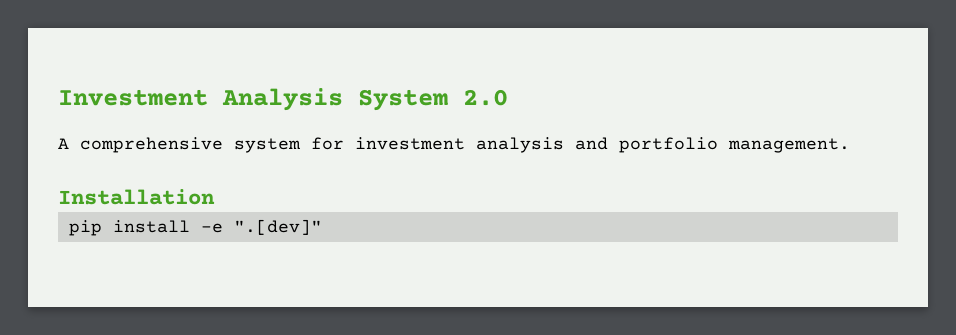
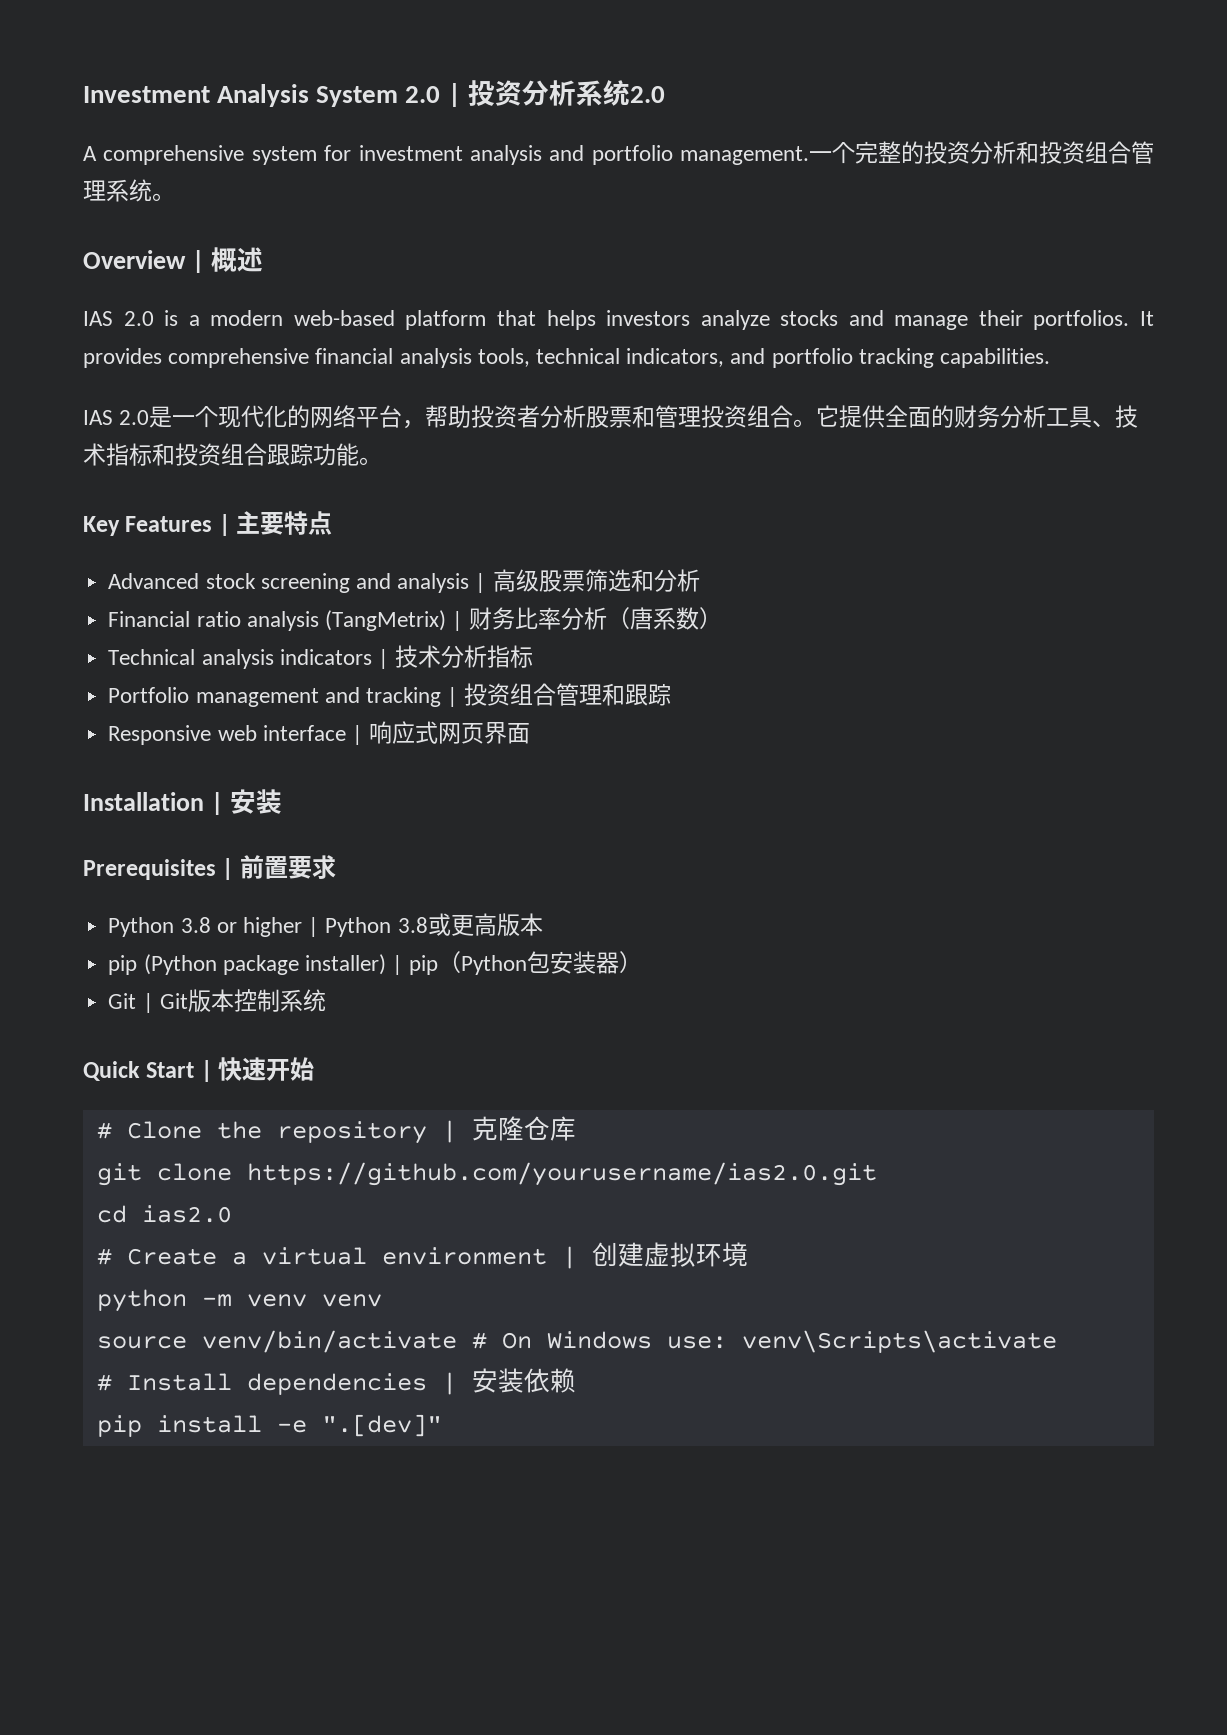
(508, 97) none -> [447,80,665,107] | 投资分析系统2.0
[58,189,215,205] // Installation -> [809,141,1154,164] [83,179,175,202] [83,247,263,273] [83,310,1154,330] [83,348,1051,368] [83,405,1139,429] [83,443,382,466] [83,511,333,536] [108,569,700,593] [108,607,723,631] [108,645,534,669] [108,683,672,707] [108,721,531,745] [83,789,282,815] [83,855,336,880] [108,913,543,937] [108,951,643,975] [108,989,326,1013] [83,1057,315,1082] [96,1116,576,1144] [96,1162,877,1186] [96,1205,232,1223] [96,1242,748,1269] [96,1289,382,1312] [96,1330,1057,1353] [96,1368,576,1395] 一个完整的投资分析和投资组合管理系统。 // Overview | 概述 // IAS 2.0 is a modern web-based platform that helps investors analyze stocks and manage their portfolios. It provides comprehensive financial analysis tools, technical indicators, and portfolio tracking capabilities. // IAS 2.0是一个现代化的网络平台，帮助投资者分析股票和管理投资组合。它提供全面的财务分析工具、技术指标和投资组合跟踪功能。 // Key Features | 主要特点 // Advanced stock screening and analysis | 高级股票筛选和分析 // Financial ratio analysis (TangMetrix) | 财务比率分析（唐系数） // Technical analysis indicators | 技术分析指标 // Portfolio management and tracking | 投资组合管理和跟踪 // Responsive web interface | 响应式网页界面 // Installation | 安装 // Prerequisites | 前置要求 // Python 3.8 or higher | Python 3.8或更高版本 // pip (Python package installer) | pip（Python包安装器） // Git | Git版本控制系统 // Quick Start | 快速开始 // # Clone the repository | 克隆仓库 // git clone https://github.com/yourusername/ias2.0.git // cd ias2.0 // # Create a virtual environment | 创建虚拟环境 // python -m venv venv // source venv/bin/activate # On Windows use: venv\Scripts\activate // # Install dependencies | 安装依赖

